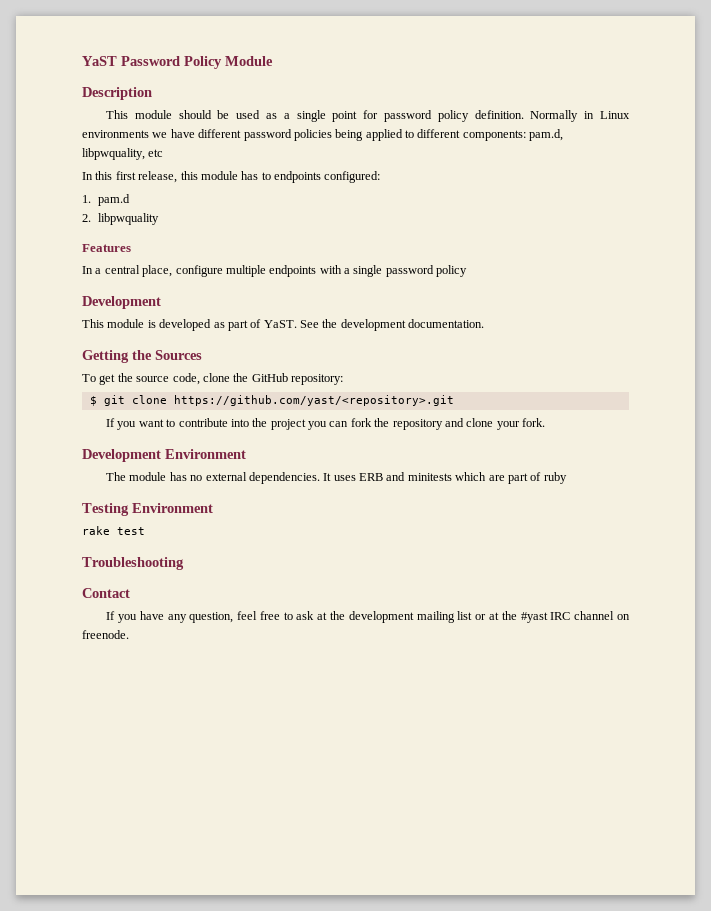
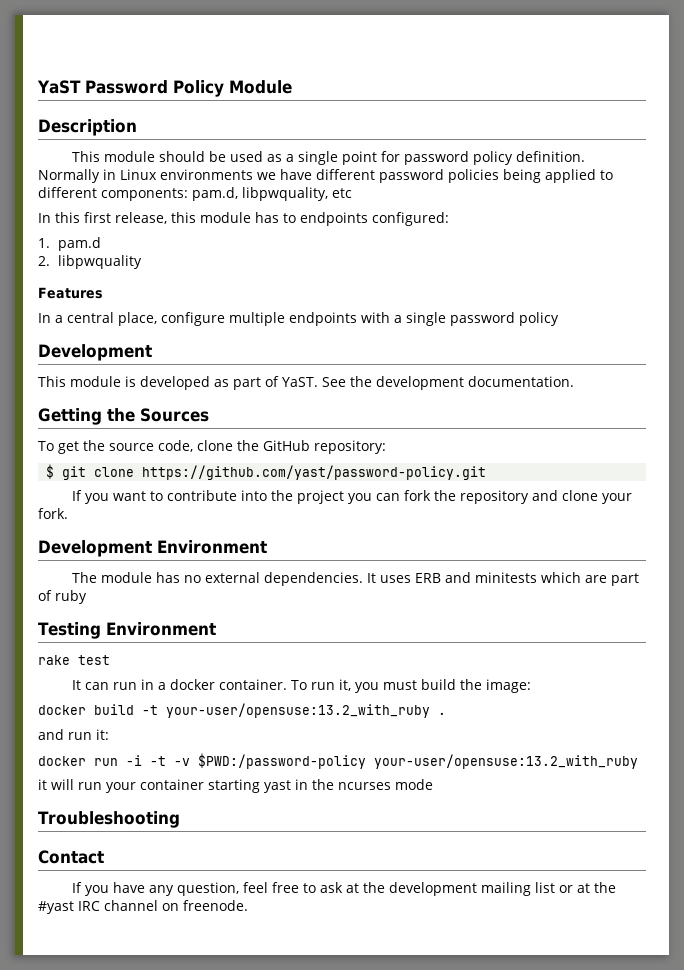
[173,395,454,406] https://github.com/yast/<repository>.git -> [142,465,487,480] https://github.com/yast/password-policy.git
(145, 531) none -> [71,679,531,693] [38,703,446,718] [38,729,109,740] [38,753,638,769] [38,779,433,793] // It can run in a docker container. To run it, you must build the image: // docker build -t your-user/opensuse:13.2_with_ruby . // and run it: // docker run -i -t -v $PWD:/password-policy your-user/opensuse:13.2_with_ruby // it will run your container starting yast in the ncurses mode

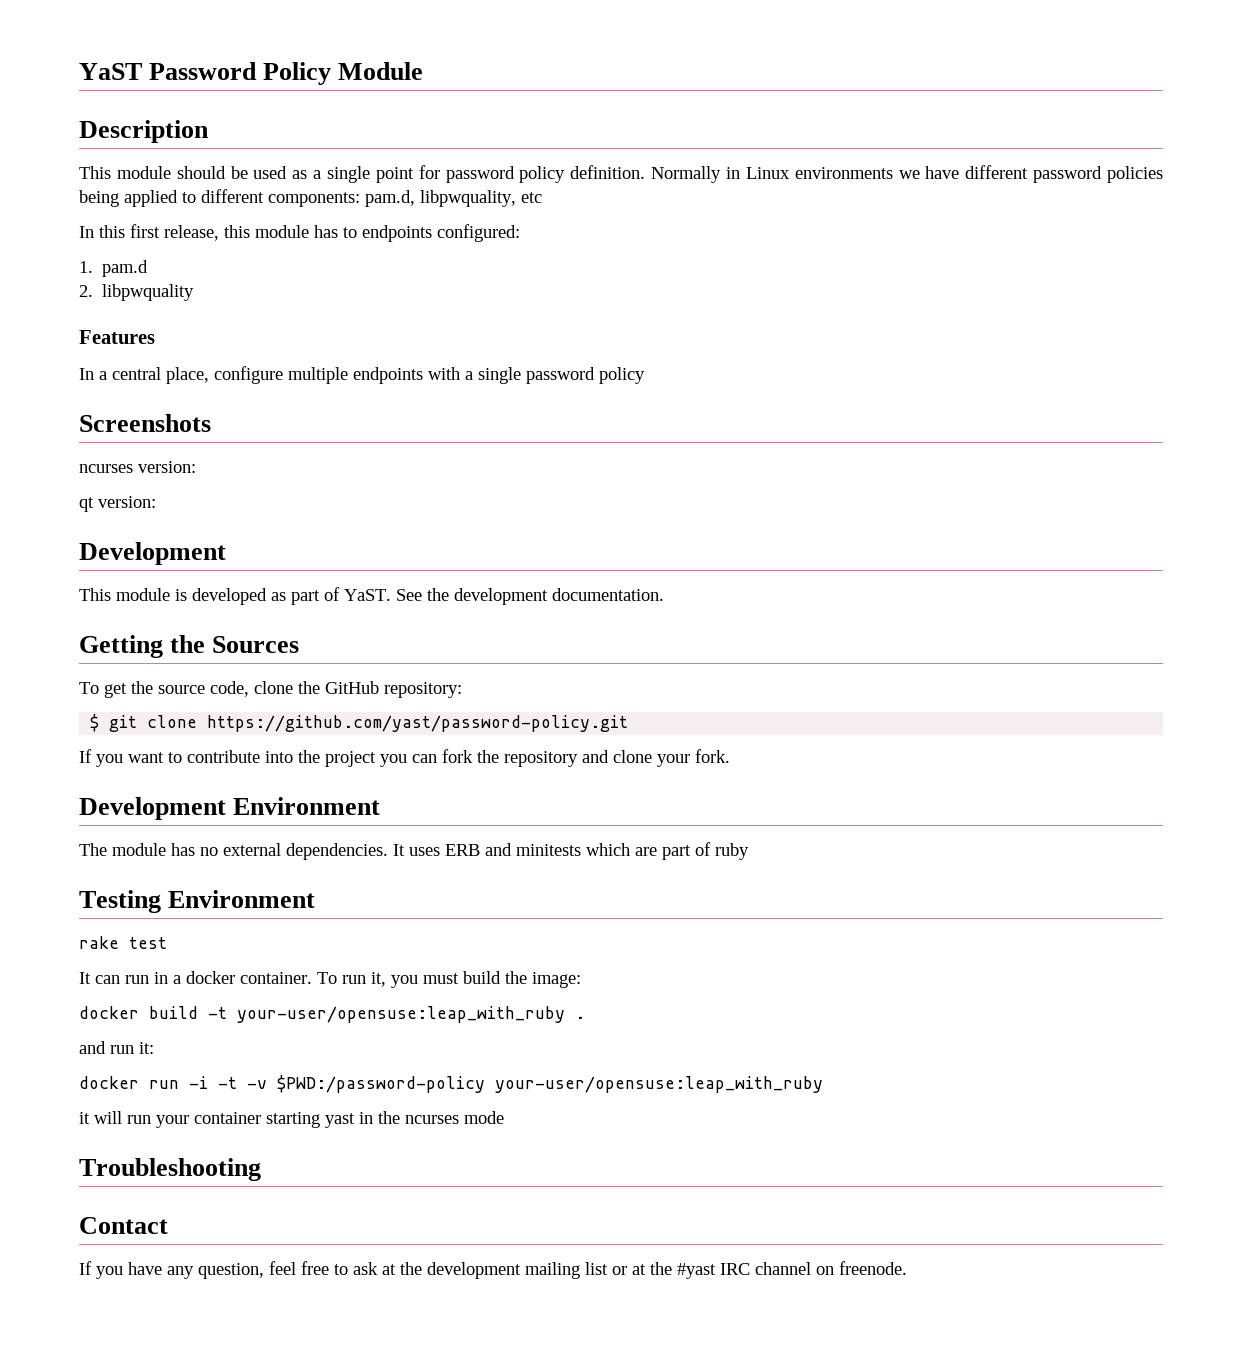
(559, 319) none -> [79,414,211,432] [79,461,196,473] [79,496,156,512] // Screenshots // ncurses version: // qt version:
[166,703,430,718] your-user/opensuse:13.2_with_ruby -> [237,1006,565,1023] your-user/opensuse:leap_with_ruby
[374,754,638,769] your-user/opensuse:13.2_with_ruby -> [495,1076,823,1093] your-user/opensuse:leap_with_ruby

